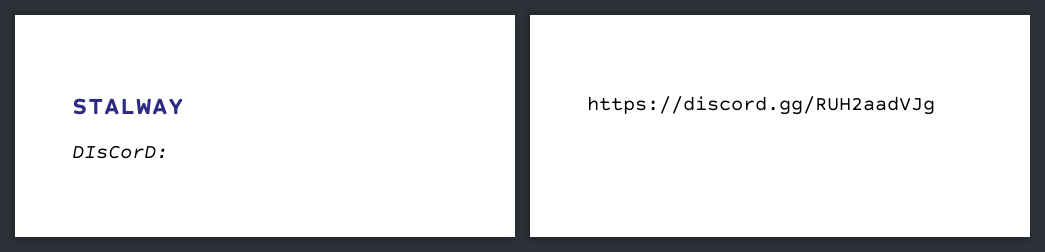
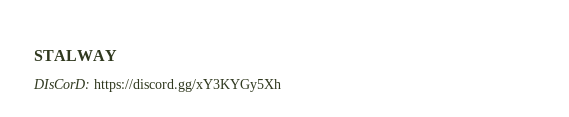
[587,96,935,115] https://discord.gg/RUH2aadVJg -> [94,79,281,92] https://discord.gg/xY3KYGy5Xh

